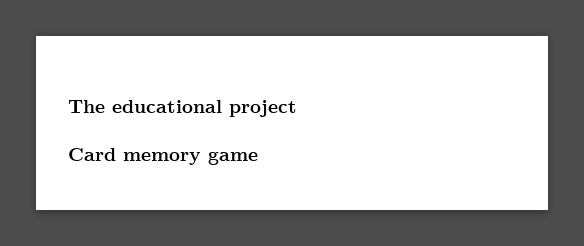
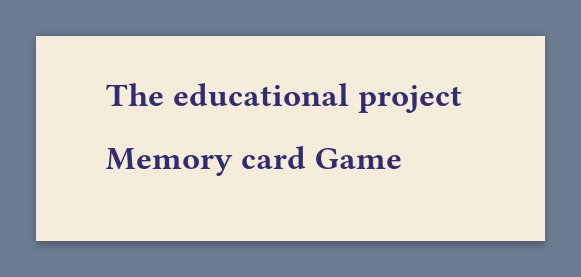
[68,148,258,165] Card memory game -> [106,146,402,176] Memory card Game

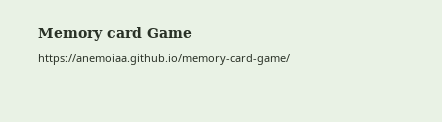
[106,83,462,113] The educational project // -> (38, 34) none
(402, 158) none -> [38,54,290,65] // https://anemoiaa.github.io/memory-card-game/

